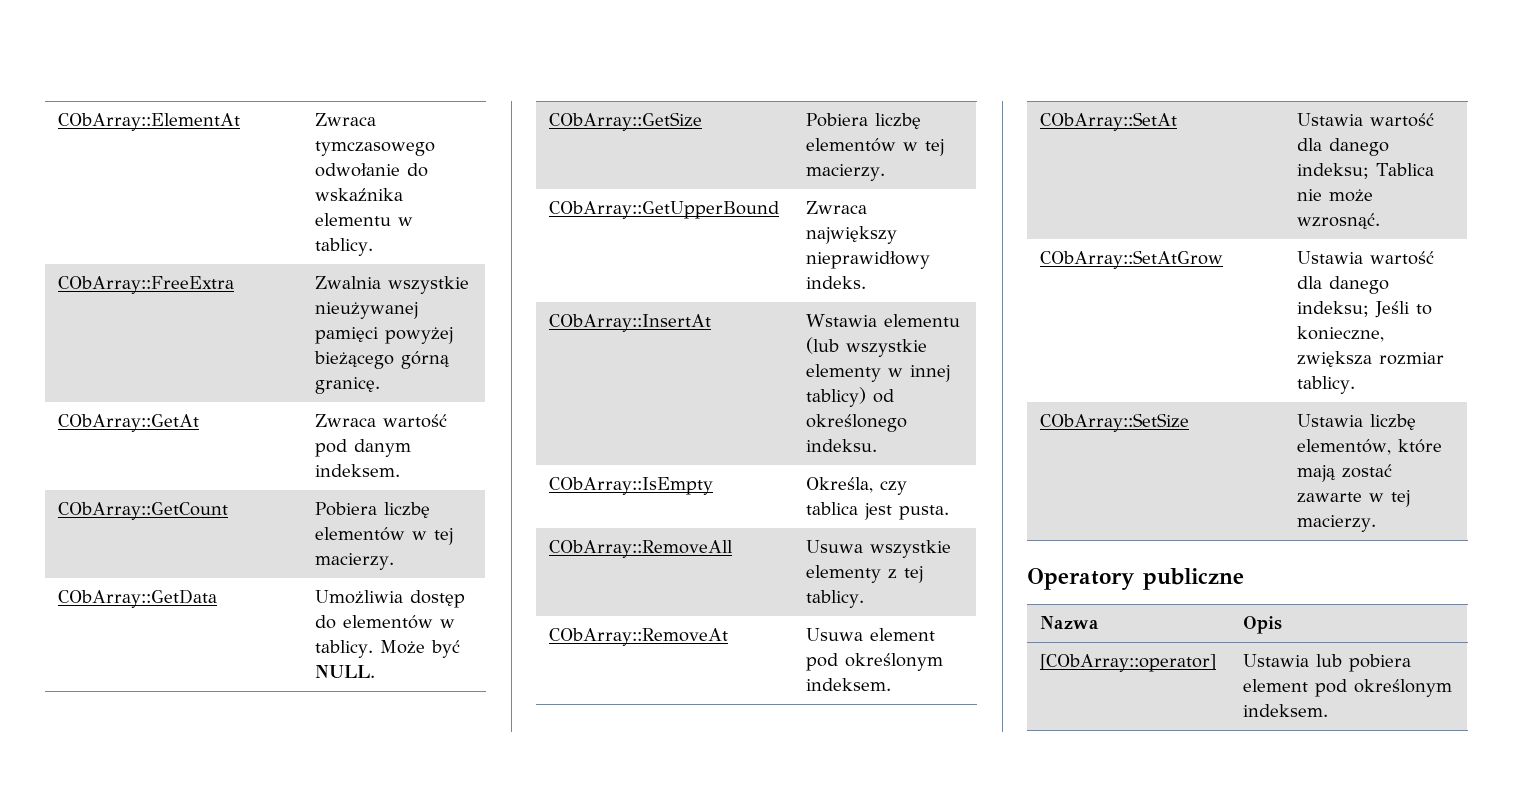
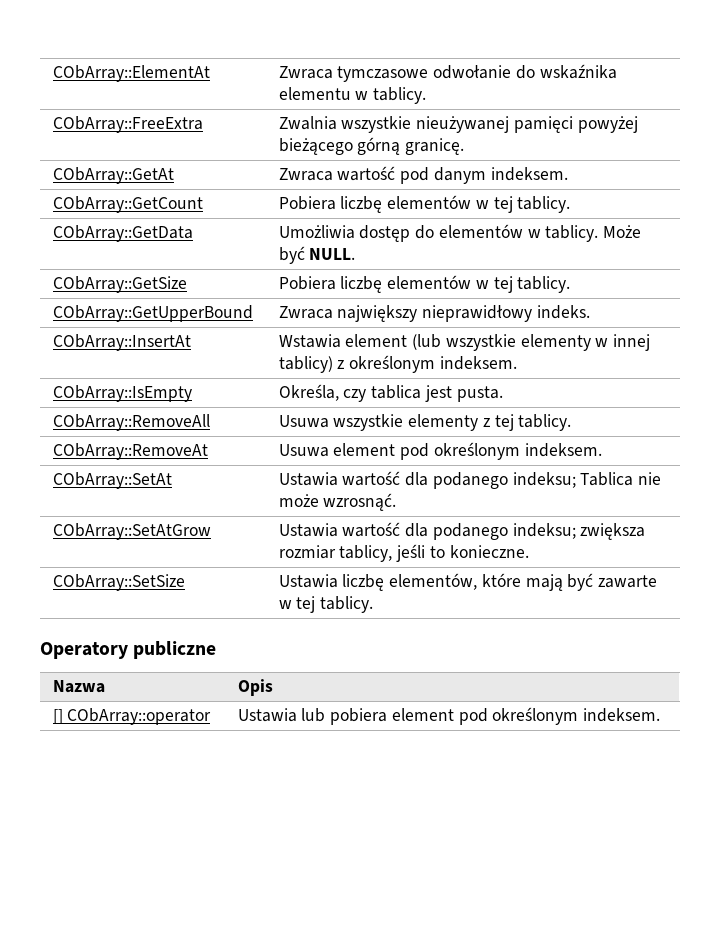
[315,141,436,156] tymczasowego -> [337,66,429,82] tymczasowe
[315,553,395,570] macierzy. -> [517,196,571,213] tablicy.
[806,164,886,181] macierzy. -> [517,276,571,293] tablicy.
[884,314,961,327] elementu -> [345,334,408,347] element
[873,389,895,403] [806,414,908,432] [806,439,878,452] od określonego indeksu. -> [337,355,517,373] z określonym indeksem.
[1329,138,1390,156] danego -> [432,472,508,489] podanego
[1329,276,1390,294] [1297,301,1433,318] [1297,326,1385,342] [1297,351,1445,367] [1297,376,1356,394] danego indeksu; Jeśli to konieczne, zwiększa rozmiar tablicy. -> [432,523,646,540] [278,544,529,562] podanego indeksu; zwiększa rozmiar tablicy, jeśli to konieczne.
[1342,464,1393,478] zostać -> [567,573,594,591] być
[1297,515,1377,532] macierzy. -> [320,596,374,613] tablicy.
[1040,654,1217,672] [CObArray::operator] -> [52,708,212,725] [] CObArray::operator

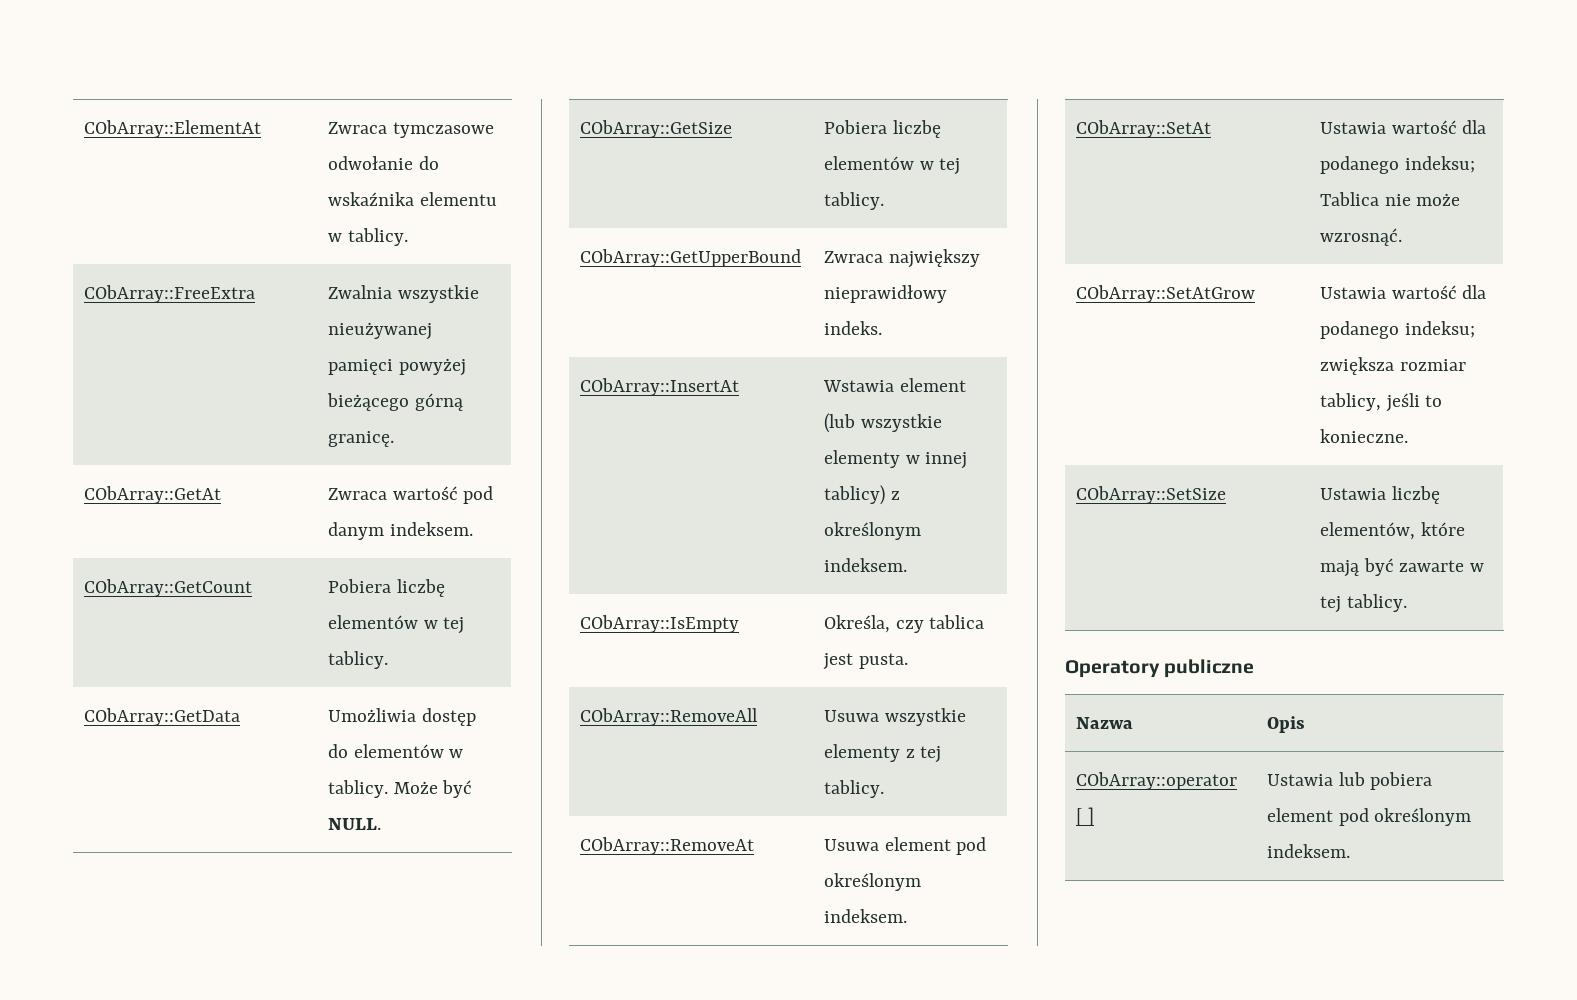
[52,709,63,724] [] -> (1306, 724) none
(212, 716) none -> [1076,807,1094,826] [ ]

